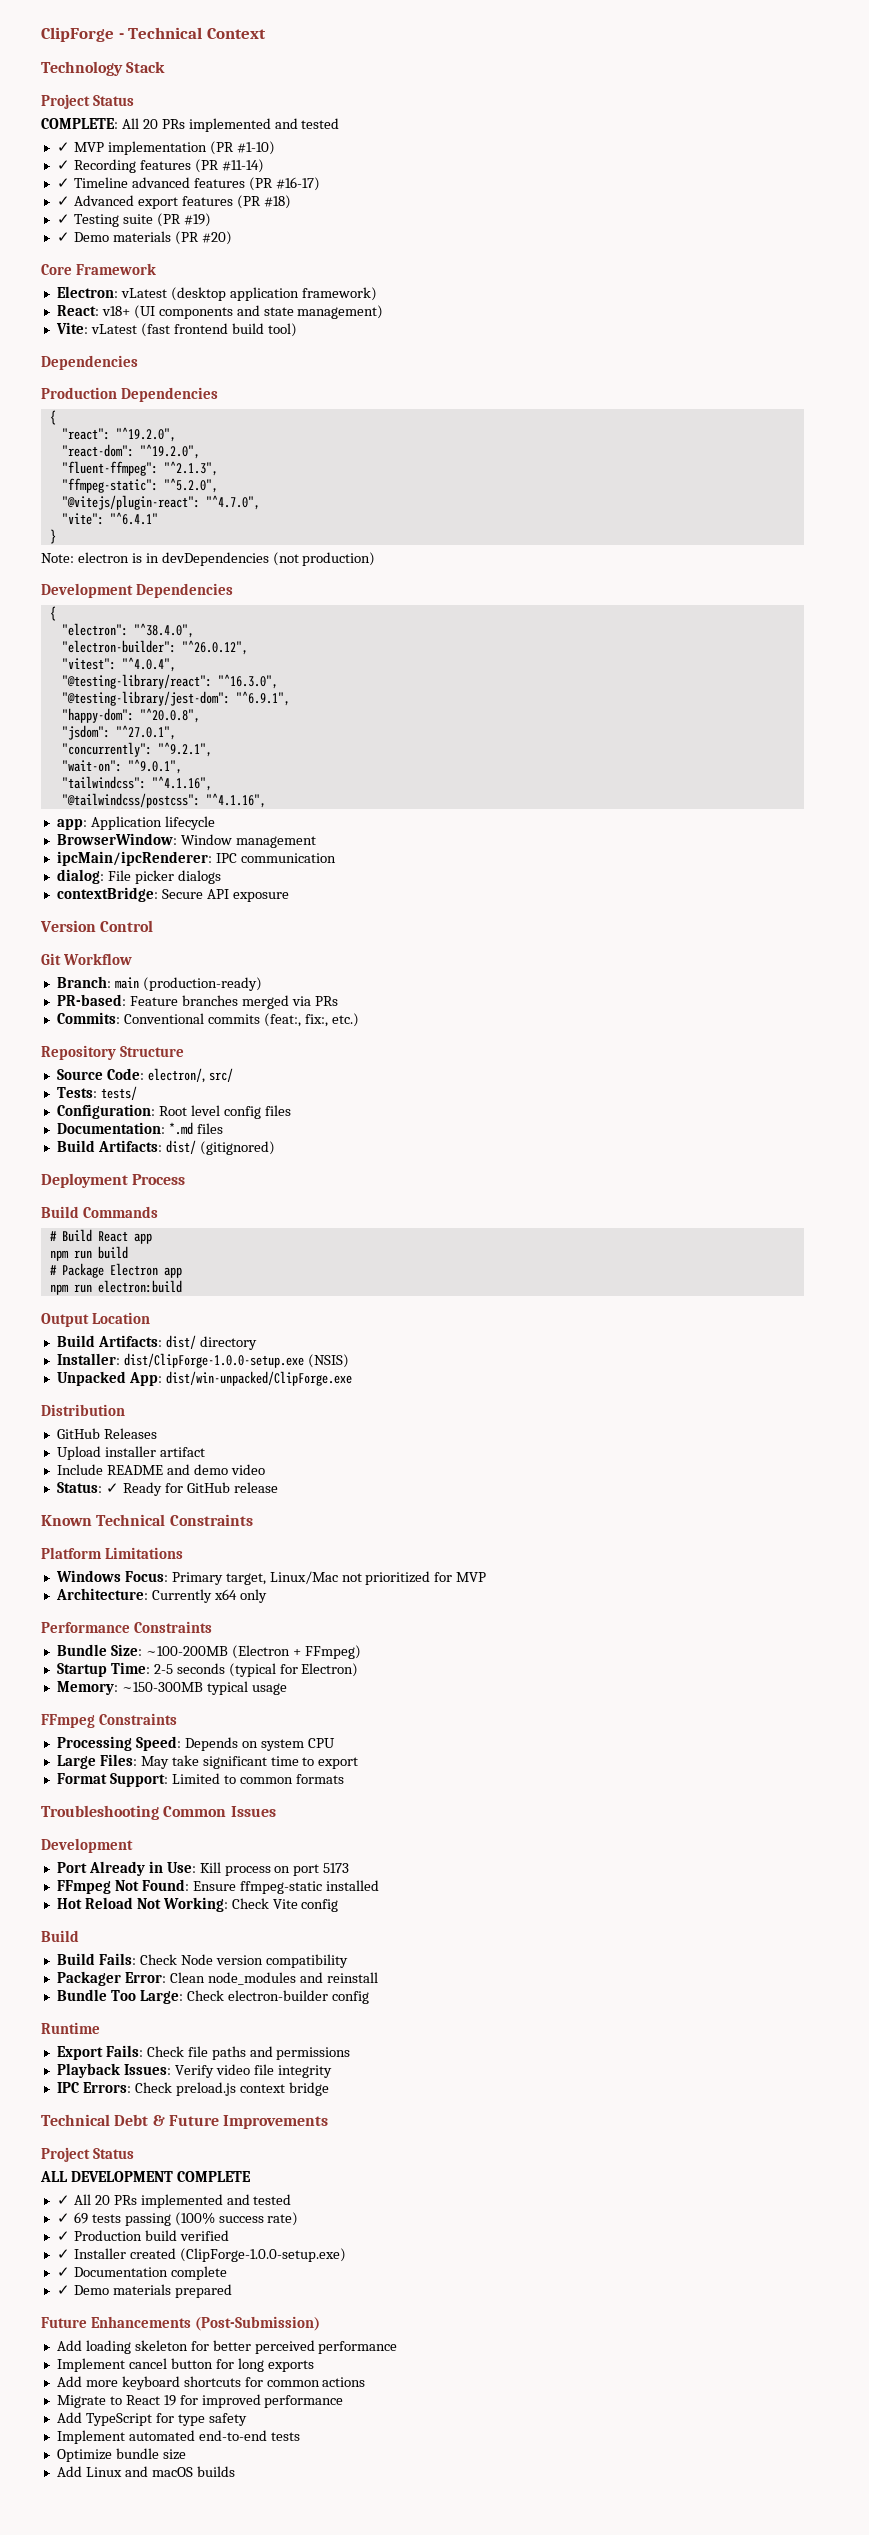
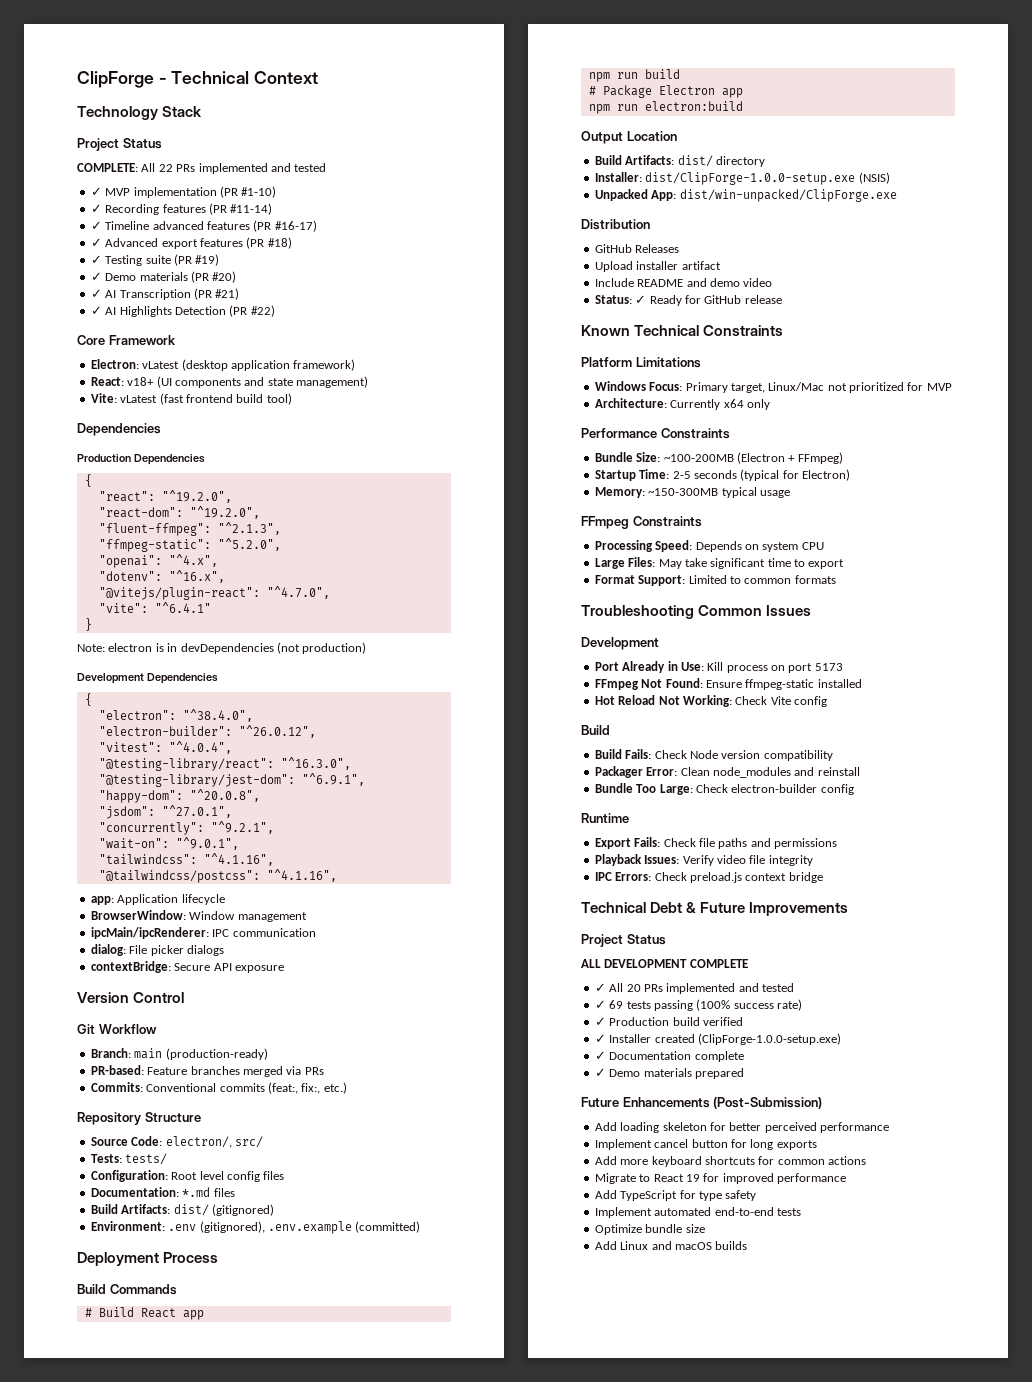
[142,119,158,129] 20 -> [158,164,173,172] 22
(232, 238) none -> [90,288,240,300] [90,305,275,317] // ✓ AI Transcription (PR #21) // ✓ AI Highlights Detection (PR #22)
(218, 485) none -> [98,554,218,568] [98,570,225,583] // "openai": "^4.x", // "dotenv": "^16.x",
(275, 1148) none -> [90,1221,421,1234] // Environment: .env (gitignored), .env.example (committed)

